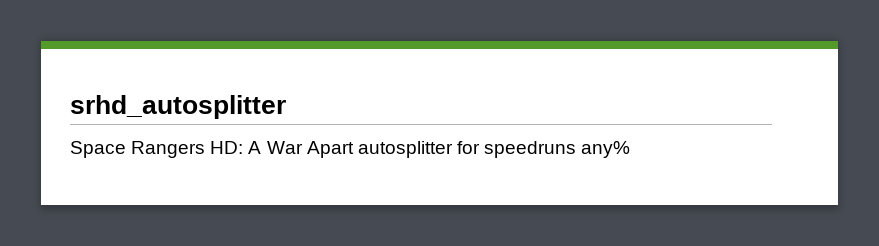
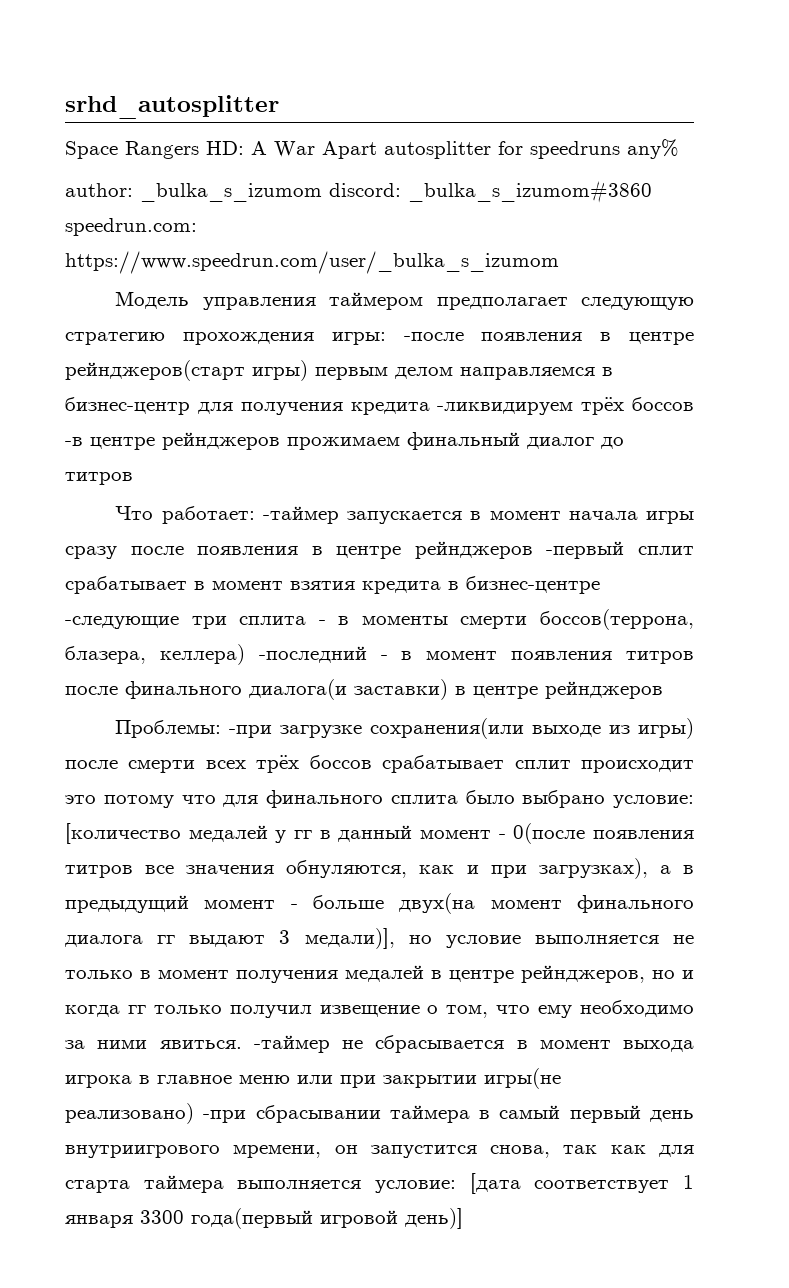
(631, 149) none -> [65,180,652,203] [65,218,197,236] [65,251,559,274] [115,291,694,310] [65,332,694,345] [65,360,613,381] [65,397,694,415] [65,432,624,450] [65,472,133,485] [115,506,695,524] [65,541,694,559] [65,576,600,594] [65,609,694,630] [65,644,694,665] [65,679,663,700] [115,718,694,739] [65,755,694,773] [65,790,694,808] [65,823,694,844] [65,858,694,879] [65,893,694,914] [65,928,694,949] [65,965,694,983] [65,1000,695,1018] [65,1035,694,1053] [65,1068,561,1089] [65,1103,694,1124] [65,1145,694,1158] [65,1173,695,1194] [65,1208,463,1229] // author: _bulka_s_izumom discord: _bulka_s_izumom#3860 speedrun.com: https://www.speedrun.com/user/_bulka_s_izumom // Модель управления таймером предполагает следующую стратегию прохождения игры: -после появления в центре рейнджеров(старт игры) первым делом направляемся в бизнес-центр для получения кредита -ликвидируем трёх боссов -в центре рейнджеров прожимаем финальный диалог до титров // Что работает: -таймер запускается в момент начала игры сразу после появления в центре рейнджеров -первый сплит срабатывает в момент взятия кредита в бизнес-центре -следующие три сплита - в моменты смерти боссов(террона, блазера, келлера) -последний - в момент появления титров после финального диалога(и заставки) в центре рейнджеров // Проблемы: -при загрузке сохранения(или выходе из игры) после смерти всех трёх боссов срабатывает сплит происходит это потому что для финального сплита было выбрано условие: [количество медалей у гг в данный момент - 0(после появления титров все значения обнуляются, как и при загрузках), а в предыдущий момент - больше двух(на момент финального диалога гг выдают 3 медали)], но условие выполняется не только в момент получения медалей в центре рейнджеров, но и когда гг только получил извещение о том, что ему необходимо за ними явиться. -таймер не сбрасывается в момент выхода игрока в главное меню или при закрытии игры(не реализовано) -при сбрасывании таймера в самый первый день внутриигрового мремени, он запустится снова, так как для старта таймера выполняется условие: [дата соответствует 1 января 3300 года(первый игровой день)]

